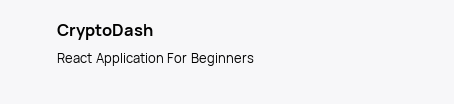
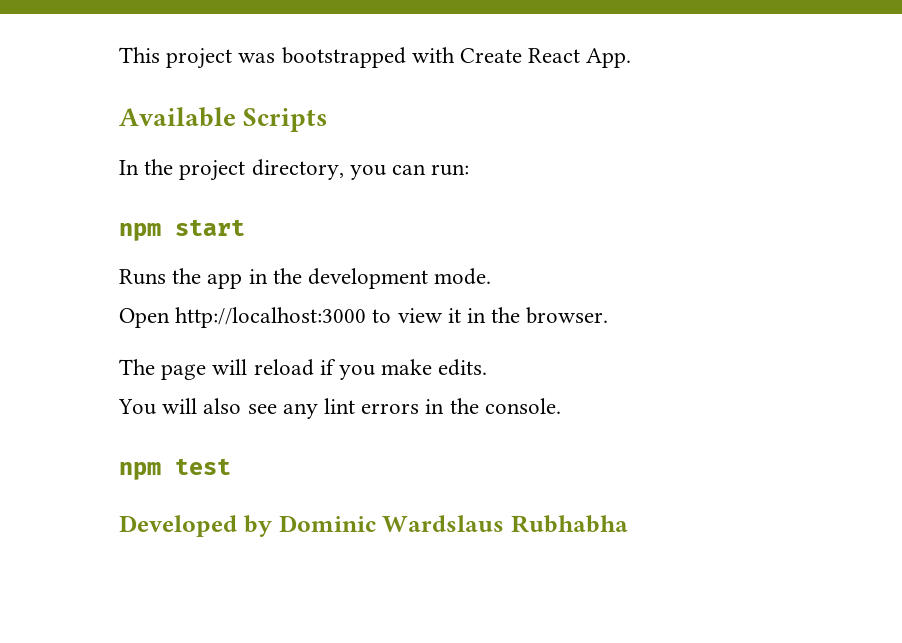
[57,24,153,40] [57,53,254,66] CryptoDash // React Application For Beginners -> [119,47,632,69] [119,107,329,132] [119,159,470,181] [119,219,245,241] [119,268,492,289] [119,307,609,328] [119,359,488,380] [118,398,561,419] [119,458,231,480] [119,515,628,537] This project was bootstrapped with Create React App. // Available Scripts // In the project directory, you can run: // npm start // Runs the app in the development mode. // Open http://localhost:3000 to view it in the browser. // The page will reload if you make edits. // You will also see any lint errors in the console. // npm test // Developed by Dominic Wardslaus Rubhabha

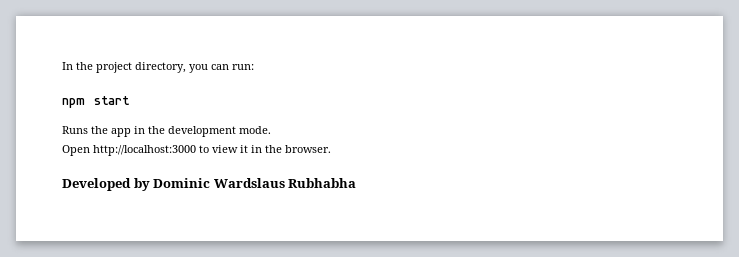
[119,47,632,69] [119,107,329,132] This project was bootstrapped with Create React App. // Available Scripts // -> (62, 66) none
[119,359,488,380] [118,398,561,419] [119,458,231,480] // The page will reload if you make edits. // You will also see any lint errors in the console. // npm test -> (331, 149) none

